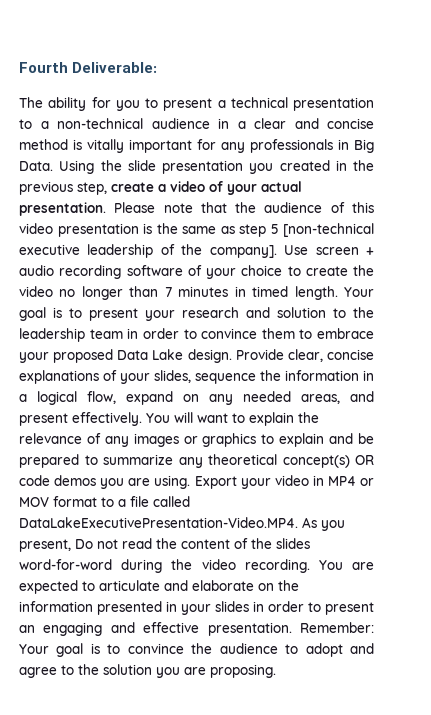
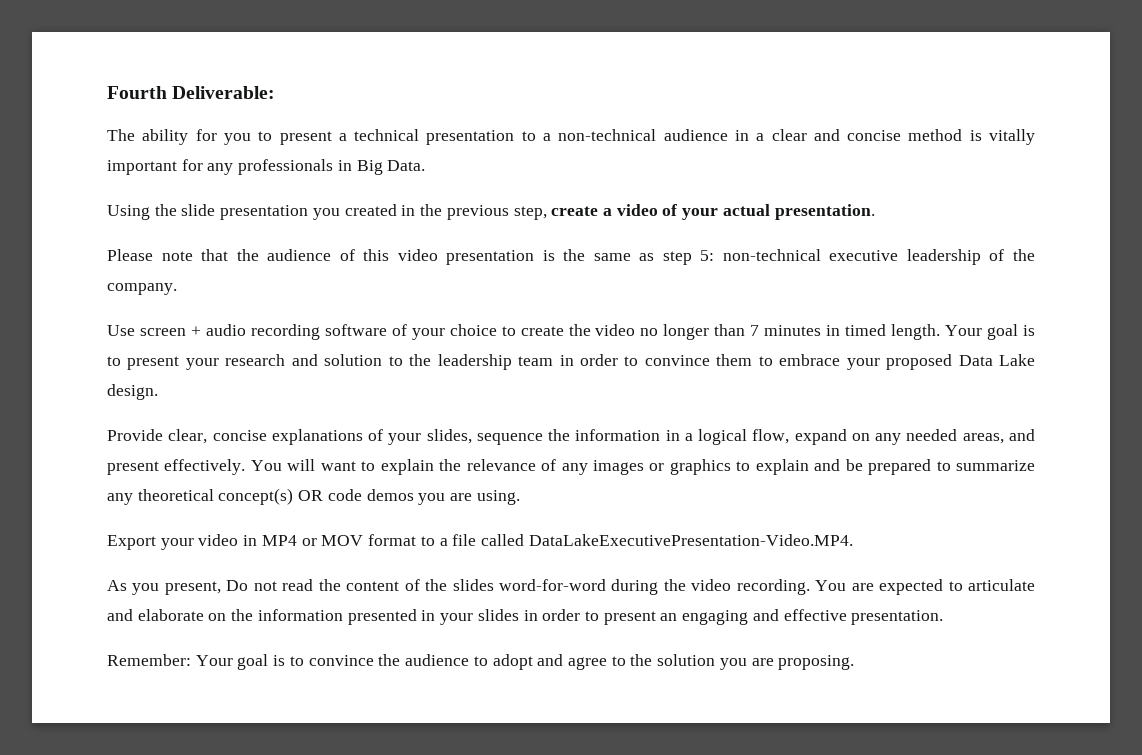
(53, 166) none -> (426, 165) //
(106, 209) none -> (875, 212) //
[270,223,374,237] 5 [non-technical -> [700,249,821,261] 5: non-technical
[209,245,277,258] company]. -> [107,283,177,295] company. //
(232, 356) none -> (158, 392) //
(191, 482) none -> (520, 497) //
(298, 522) none -> (853, 540) //
(292, 629) none -> (944, 617) //

